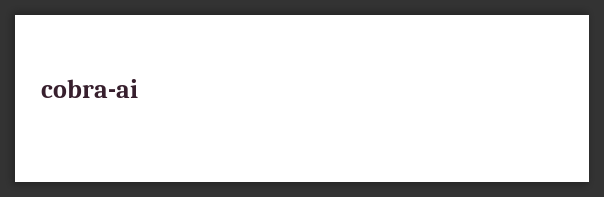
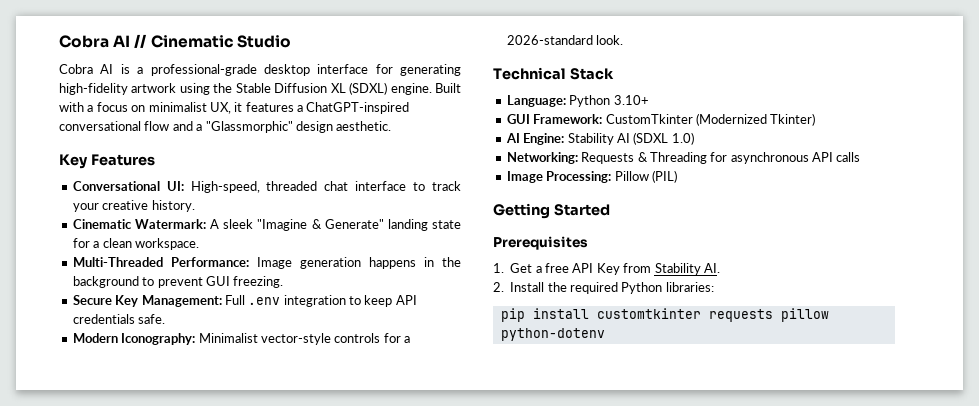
[41,79,138,98] cobra-ai -> [59,34,291,48] [59,64,461,76] [59,82,462,95] [59,102,410,114] [59,121,392,133] [59,154,155,169] [72,181,462,193] [72,200,195,212] [72,219,461,231] [72,238,199,250] [72,257,462,269] [72,276,284,288] [72,295,417,307] [72,314,166,324] [72,333,410,345] [506,35,624,45] [493,67,614,80] [506,95,649,107] [506,113,816,126] [505,132,694,145] [506,152,861,164] [506,170,677,183] [493,203,610,219] [493,236,588,250] [493,263,720,275] [493,282,714,294] [500,308,829,322] [500,328,605,341] Cobra AI // Cinematic Studio // Cobra AI is a professional-grade desktop interface for generating high-fidelity artwork using the Stable Diffusion XL (SDXL) engine. Built with a focus on minimalist UX, it features a ChatGPT-inspired conversational flow and a "Glassmorphic" design aesthetic. // Key Features // Conversational UI: High-speed, threaded chat interface to track your creative history. // Cinematic Watermark: A sleek "Imagine & Generate" landing state for a clean workspace. // Multi-Threaded Performance: Image generation happens in the background to prevent GUI freezing. // Secure Key Management: Full .env integration to keep API credentials safe. // Modern Iconography: Minimalist vector-style controls for a 2026-standard look. // Technical Stack // Language: Python 3.10+ // GUI Framework: CustomTkinter (Modernized Tkinter) // AI Engine: Stability AI (SDXL 1.0) // Networking: Requests & Threading for asynchronous API calls // Image Processing: Pillow (PIL) // Getting Started // Prerequisites // 1. Get a free API Key from Stability AI. // 2. Install the required Python libraries: // pip install customtkinter requests pillow python-dotenv

